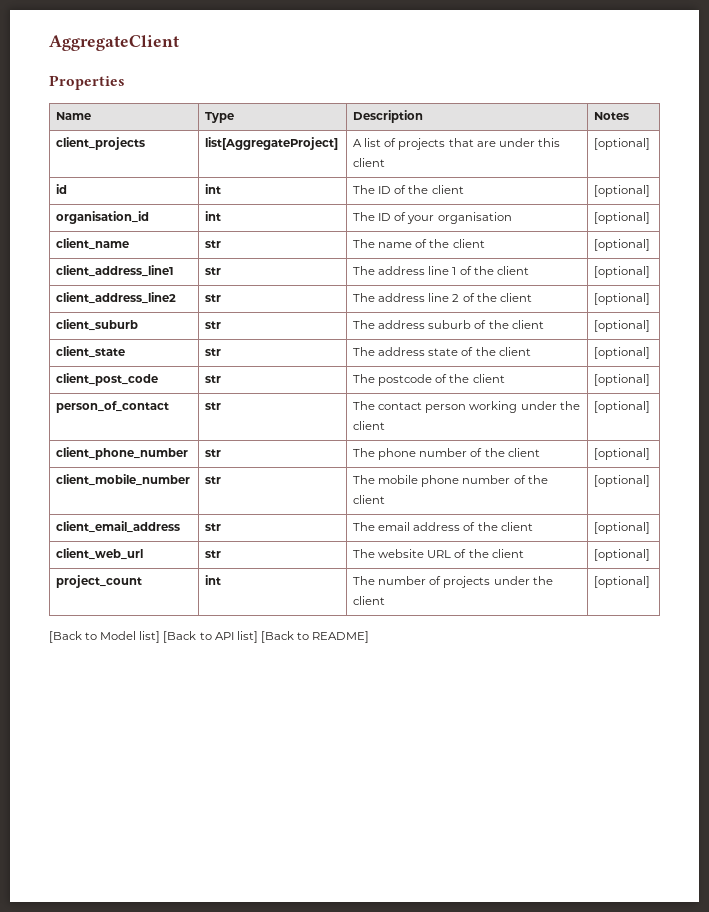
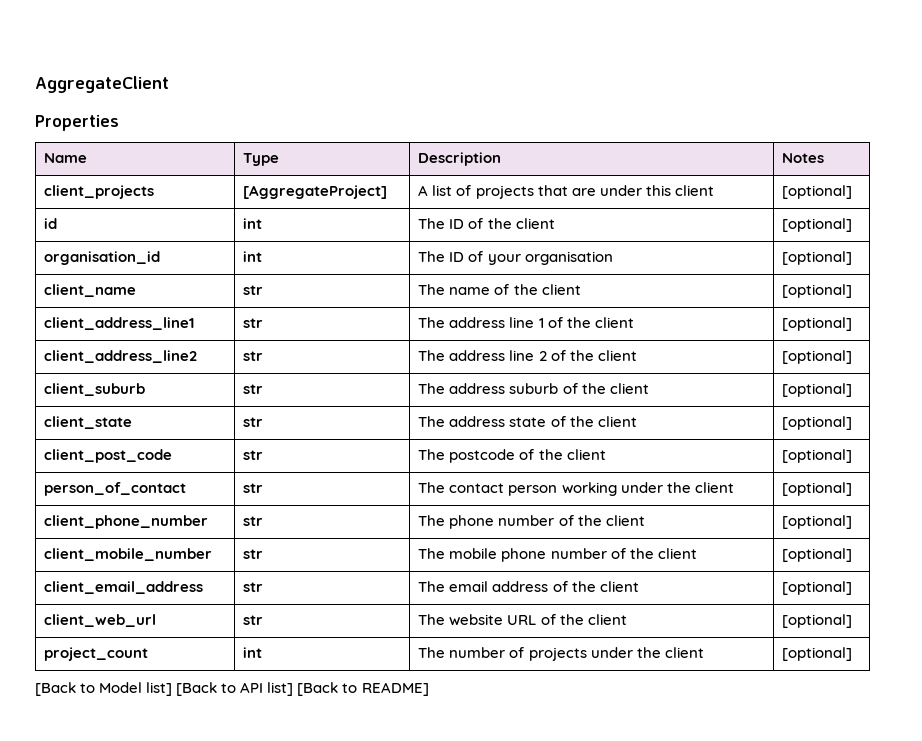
[205,137,339,150] list[AggregateProject] -> [243,185,388,199] [AggregateProject]

